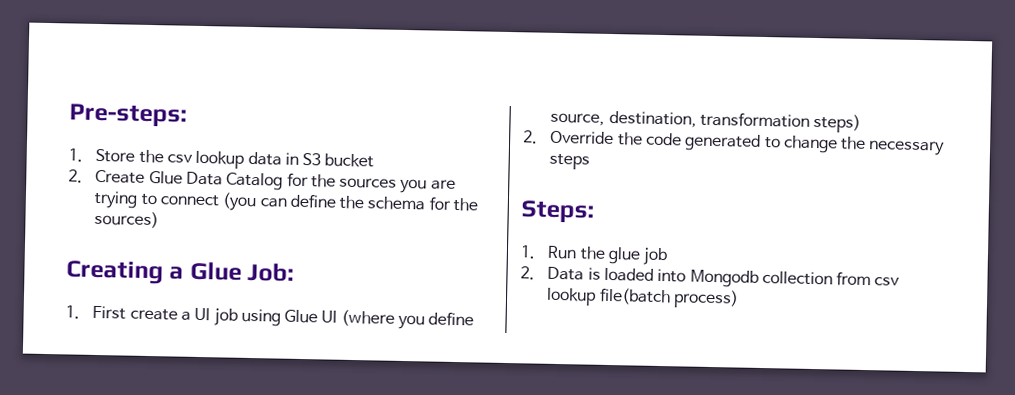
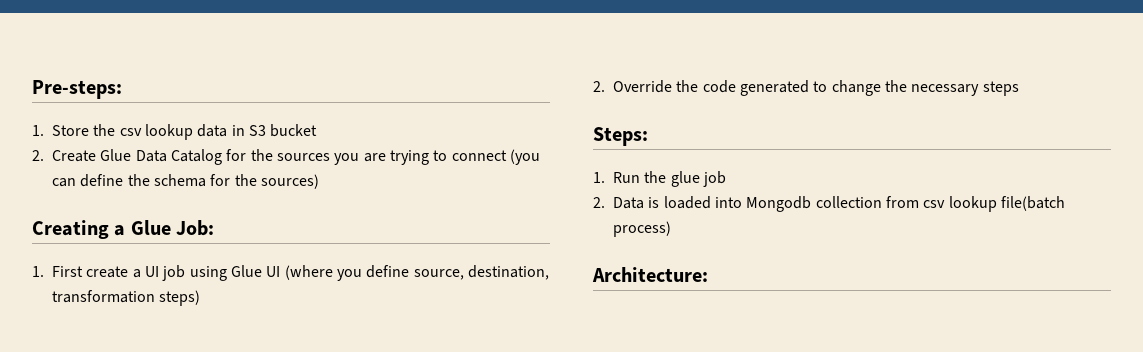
(739, 299) none -> [592,267,708,282] // Architecture:

